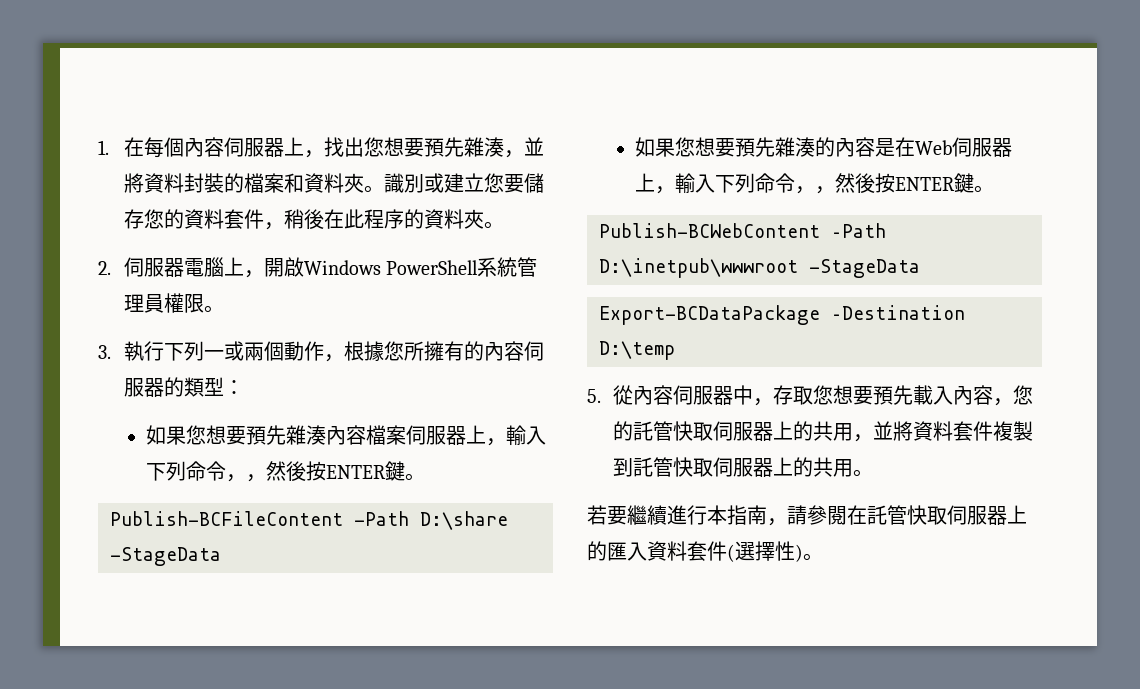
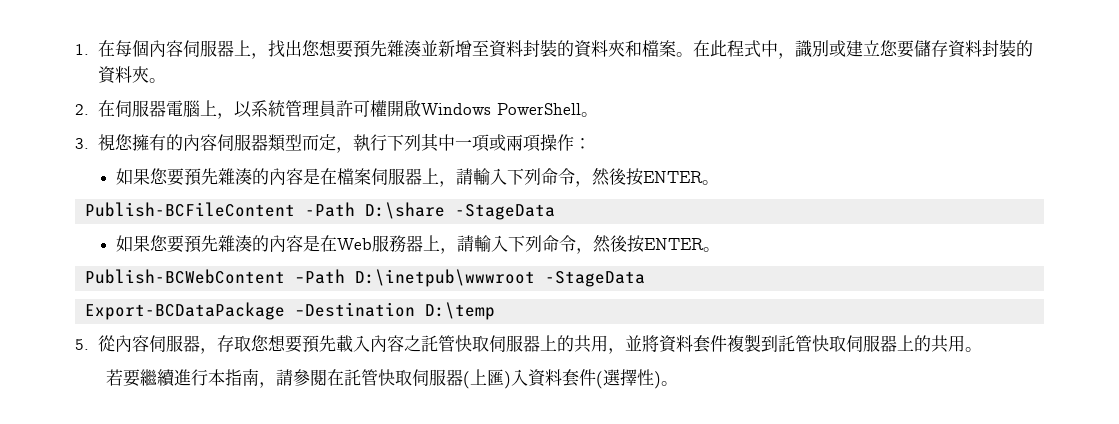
[503,137,544,158] [123,173,384,193] ，並將資料封裝的檔案和資料夾。 -> [420,40,795,59] 並新增至資料封裝的資料夾和檔案。在此程式中，
[143,209,404,230] 您的資料套件，稍後在此程序 -> [947,40,1016,58] 資料封裝
(111, 268) none -> [97,100,115,117] 在
[263,257,538,277] [123,293,224,313] [98,341,544,362] [123,377,224,397] 開啟Windows PowerShell系統管理員權限。 // 3.執行下列一或兩個動作，根據您所擁有的內容伺服器的類型 -> [233,100,598,118] [75,133,574,153] 以系統管理員許可權開啟Windows PowerShell。 // 3.視您擁有的內容伺服器類型而定，執行下列其中一項或兩項操作
[205,425,366,445] 想要預先雜湊內容 -> [167,168,338,186] 要預先雜湊的內容是在
[505,425,546,446] [145,461,405,482] 輸入下列命令，，然後按ENTER鍵 -> [456,168,704,187] 請輸入下列命令，然後按ENTER
[694,137,715,156] 想 -> (169, 243) none
[951,137,1012,157] [634,173,974,194] 伺服器上，輸入下列命令，，然後按ENTER鍵 -> [372,235,705,254] 服務器上，請輸入下列命令，然後按ENTER
[732,385,753,405] 中 -> (200, 343) none
[992,385,1033,406] [612,421,633,441] ，您的 -> [403,335,421,352] 之
[1007,505,1027,524] [587,541,627,561] 上的匯 -> [463,369,512,389] (上匯)

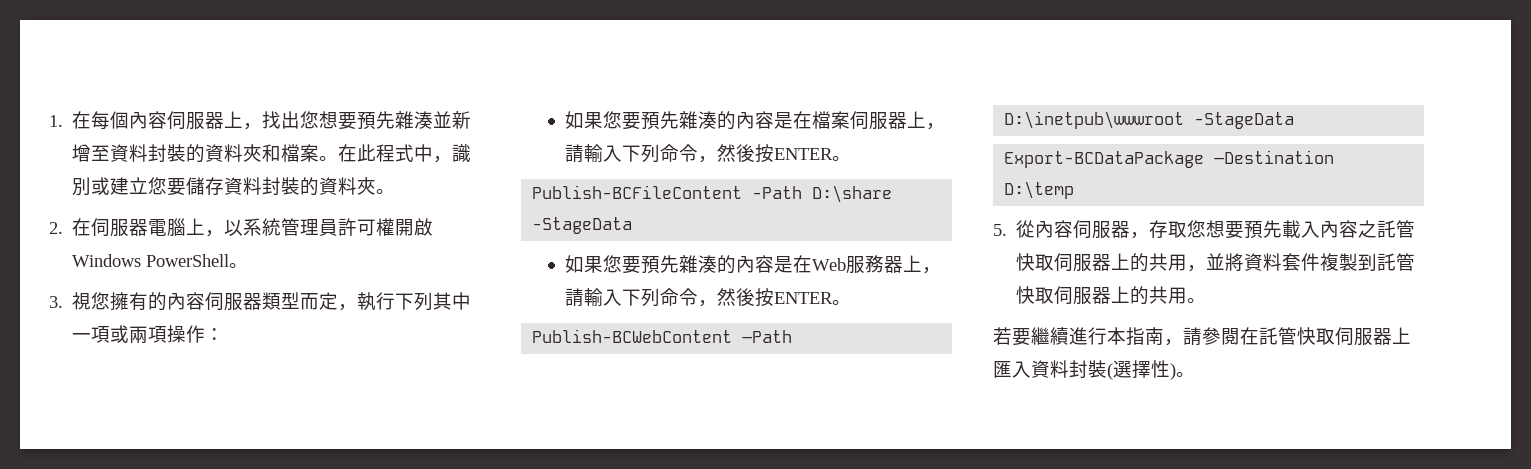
[463,369,597,389] (上匯)入資料套件 -> [1392,327,1411,344] [993,360,1107,378] 上匯入資料封裝

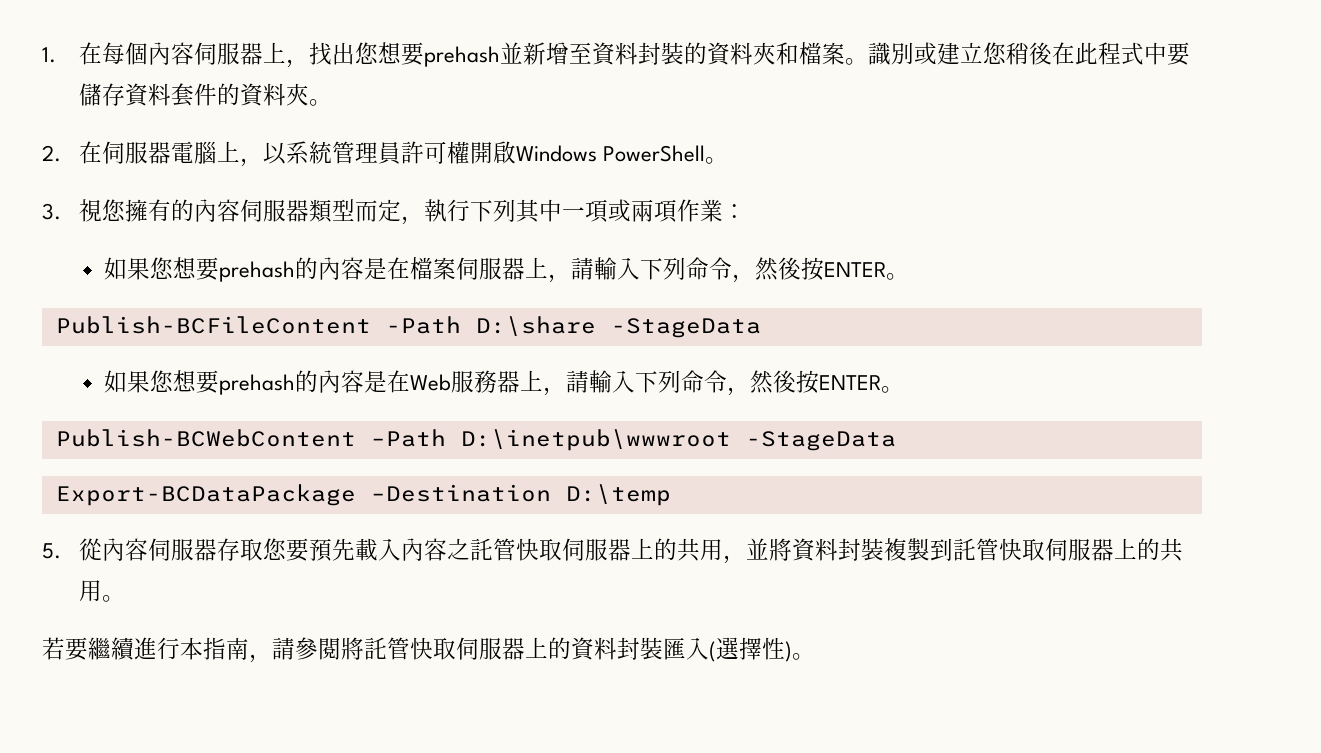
[357,111,434,130] 預先雜湊 -> [424,46,501,67] prehash
[338,144,472,163] [72,177,168,196] 在此程式中，識別或建立您 -> [868,42,1168,65] 識別或建立您稍後在此程式中
[262,177,301,195] 封裝 -> [171,83,218,107] 套件
[167,325,206,343] 操作 -> [677,199,724,222] 作業
[621,111,717,130] 要預先雜湊 -> [173,257,296,282] 想要prehash
[621,255,717,274] 要預先雜湊 -> [173,370,296,395] 想要prehash
[1130,220,1226,239] ，存取您想 -> [217,538,287,561] 存取您
[1282,253,1321,271] 套件 -> [838,538,885,561] 封裝
[1240,327,1411,346] [993,360,1107,378] 在託管快取伺服器上匯入資料封裝 -> [341,637,709,661] 將託管快取伺服器上的資料封裝匯入

